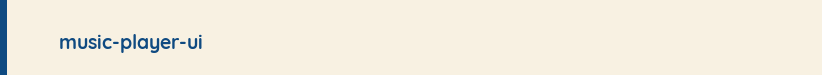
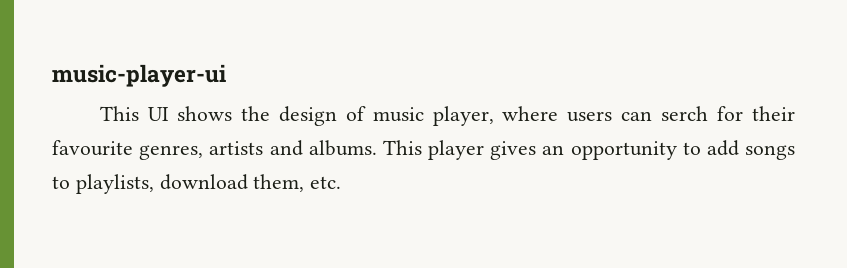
(203, 43) none -> [100,106,796,126] [52,140,795,160] [52,174,342,194] // This UI shows the design of music player, where users can serch for their favourite genres, artists and albums. This player gives an opportunity to add songs to playlists, download them, etc.

